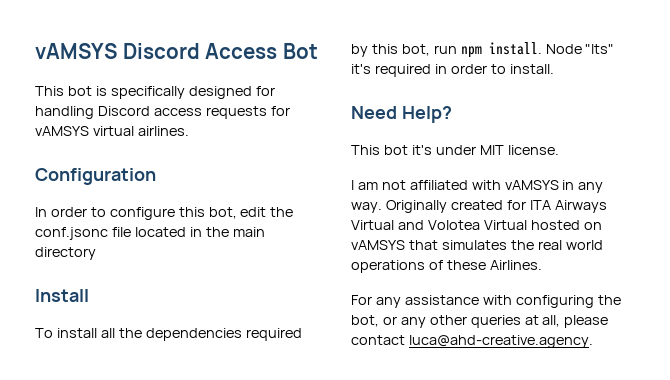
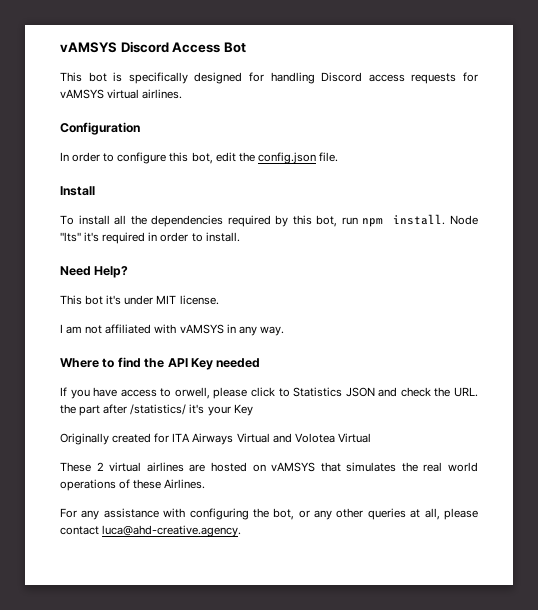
[35,227,265,240] [35,247,96,260] conf.jsonc file located in the main directory -> [257,152,338,164] config.json file.
(382, 207) none -> [60,357,261,370] [60,387,478,399] [60,404,253,416] // Where to find the API Key needed // If you have access to orwell, please click to Statistics JSON and check the URL. the part after /statistics/ it's your Key //
(527, 225) none -> [60,462,206,472] // These 2 virtual airlines are

